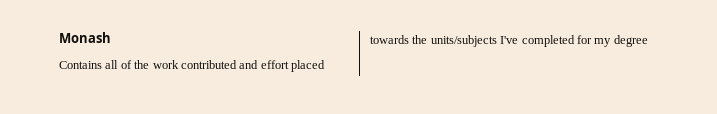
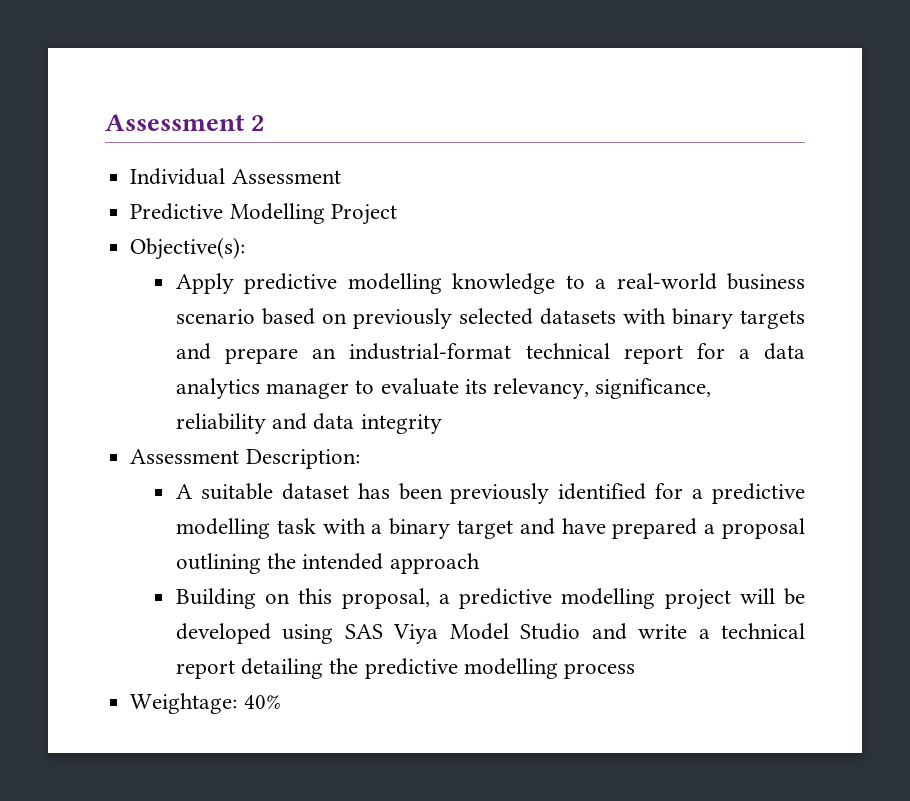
[59,32,111,43] [59,60,325,72] [370,35,648,47] Monash // Contains all of the work contributed and effort placed towards the units/subjects I've completed for my degree -> [105,114,266,131] [130,168,341,185] [130,203,397,225] [130,237,246,260] [176,273,805,294] [176,308,805,329] [176,343,805,364] [176,378,712,399] [176,413,442,434] [130,449,360,469] [176,483,805,504] [176,518,805,539] [176,553,480,574] [176,588,806,610] [176,623,805,644] [176,658,636,679] [130,693,281,714] Assessment 2 // Individual Assessment // Predictive Modelling Project // Objective(s): // Apply predictive modelling knowledge to a real-world business scenario based on previously selected datasets with binary targets and prepare an industrial-format technical report for a data analytics manager to evaluate its relevancy, significance, reliability and data integrity // Assessment Description: // A suitable dataset has been previously identified for a predictive modelling task with a binary target and have prepared a proposal outlining the intended approach // Building on this proposal, a predictive modelling project will be developed using SAS Viya Model Studio and write a technical report detailing the predictive modelling process // Weightage: 40%

